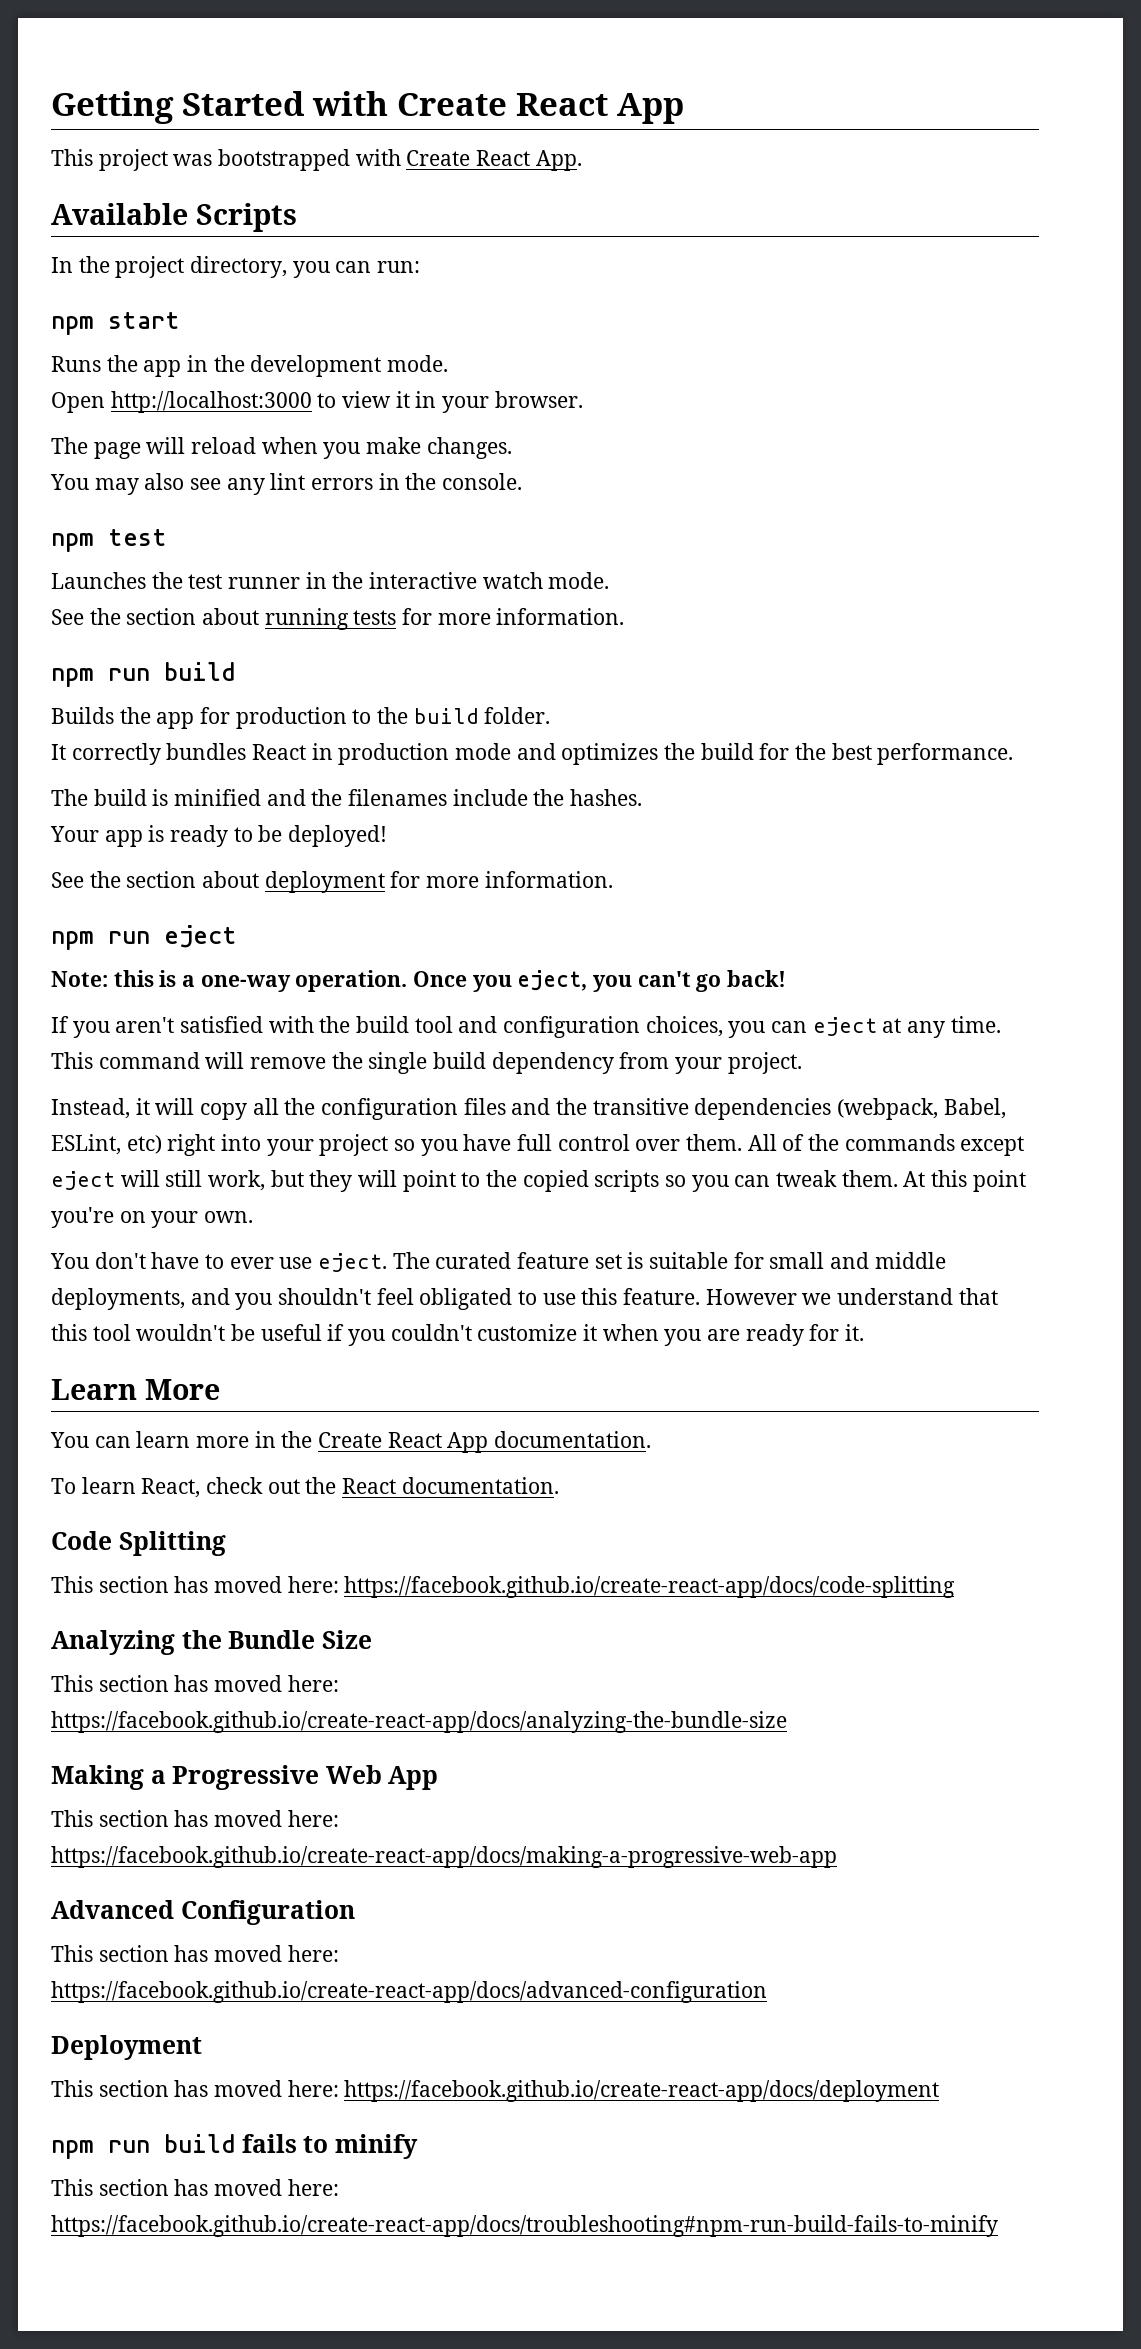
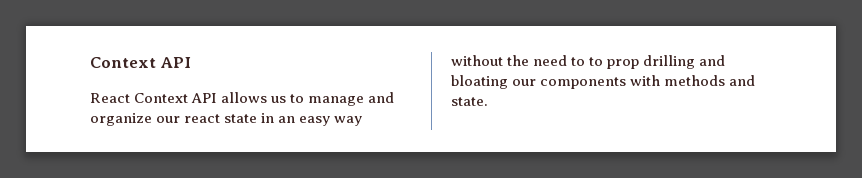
[51,91,684,124] [51,149,582,171] [51,203,297,232] [51,256,421,278] [51,312,180,335] [51,355,449,377] [51,391,583,413] [51,437,512,459] [50,473,523,495] [51,529,167,552] [51,572,610,589] [51,608,625,630] [51,662,235,687] [51,707,551,729] [51,743,1014,765] [51,789,643,806] [50,825,388,847] [51,871,613,893] [51,925,237,950] [51,970,787,992] [51,1016,1001,1038] [51,1052,802,1074] [51,1098,1006,1120] [51,1134,1025,1156] [51,1170,1026,1192] [51,1207,254,1228] [50,1252,946,1272] [51,1288,998,1310] [51,1324,865,1346] [51,1379,220,1400] [50,1431,652,1453] [51,1477,559,1498] [51,1531,226,1556] [51,1576,956,1598] [51,1630,372,1655] [51,1675,339,1692] [51,1711,787,1733] [51,1765,439,1790] [51,1810,339,1827] [51,1846,837,1868] [51,1900,355,1925] [51,1945,339,1962] [51,1981,767,2003] [51,2035,202,2060] [51,2080,940,2102] [51,2134,418,2159] [51,2179,339,2196] [51,2215,998,2237] Getting Started with Create React App // This project was bootstrapped with Create React App. // Available Scripts // In the project directory, you can run: // npm start // Runs the app in the development mode. // Open http://localhost:3000 to view it in your browser. // The page will reload when you make changes. // You may also see any lint errors in the console. // npm test // Launches the test runner in the interactive watch mode. // See the section about running tests for more information. // npm run build // Builds the app for production to the build folder. // It correctly bundles React in production mode and optimizes the build for the best performance. // The build is minified and the filenames include the hashes. // Your app is ready to be deployed! // See the section about deployment for more information. // npm run eject // Note: this is a one-way operation. Once you eject, you can't go back! // If you aren't satisfied with the build tool and configuration choices, you can eject at any time. This command will remove the single build dependency from your project. // Instead, it will copy all the configuration files and the transitive dependencies (webpack, Babel, ESLint, etc) right into your project so you have full control over them. All of the commands except eject will still work, but they will point to the copied scripts so you can tweak them. At this point you're on your own. // You don't have to ever use eject. The curated feature set is suitable for small and middle deployments, and you shouldn't feel obligated to use this feature. However we understand that this tool wouldn't be useful if you couldn't customize it when you are ready for it. // Learn More // You can learn more in the Create React App documentation. // To learn React, check out the React documentation. // Code Splitting // This section has moved here: https://facebook.github.io/create-react-app/docs/code-splitting // Analyzing the Bundle Size // This section has moved here: https://facebook.github.io/create-react-app/docs/analyzing-the-bundle-size // Making a Progressive Web App // This section has moved here: https://facebook.github.io/create-react-app/docs/making-a-progressive-web-app // Advanced Configuration // This section has moved here: https://facebook.github.io/create-react-app/docs/advanced-configuration // Deployment // This section has moved here: https://facebook.github.io/create-react-app/docs/deployment // npm run build fails to minify // This section has moved here: https://facebook.github.io/create-react-app/docs/troubleshooting#npm-run-build-fails-to-minify -> [90,57,191,68] [90,92,395,106] [90,113,363,126] [451,55,726,69] [451,75,756,89] [451,97,488,106] Context API // React Context API allows us to manage and organize our react state in an easy way without the need to to prop drilling and bloating our components with methods and state.

